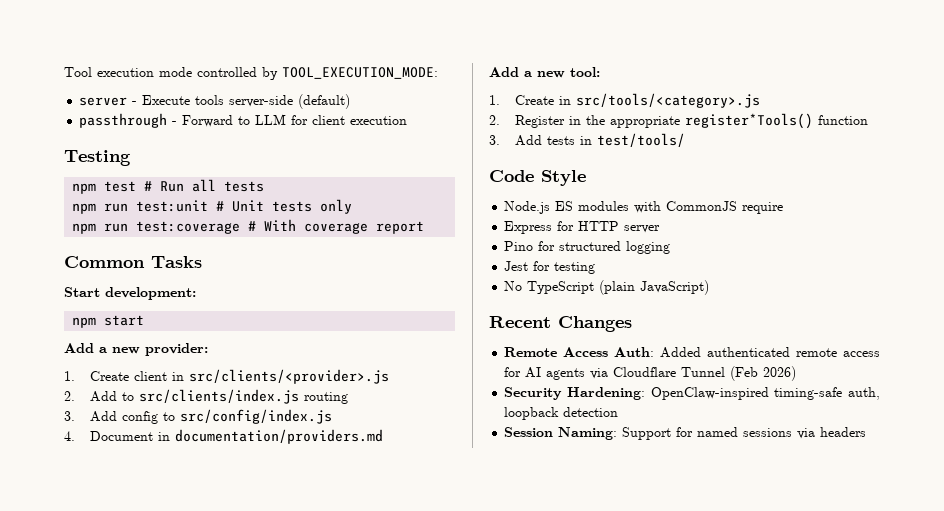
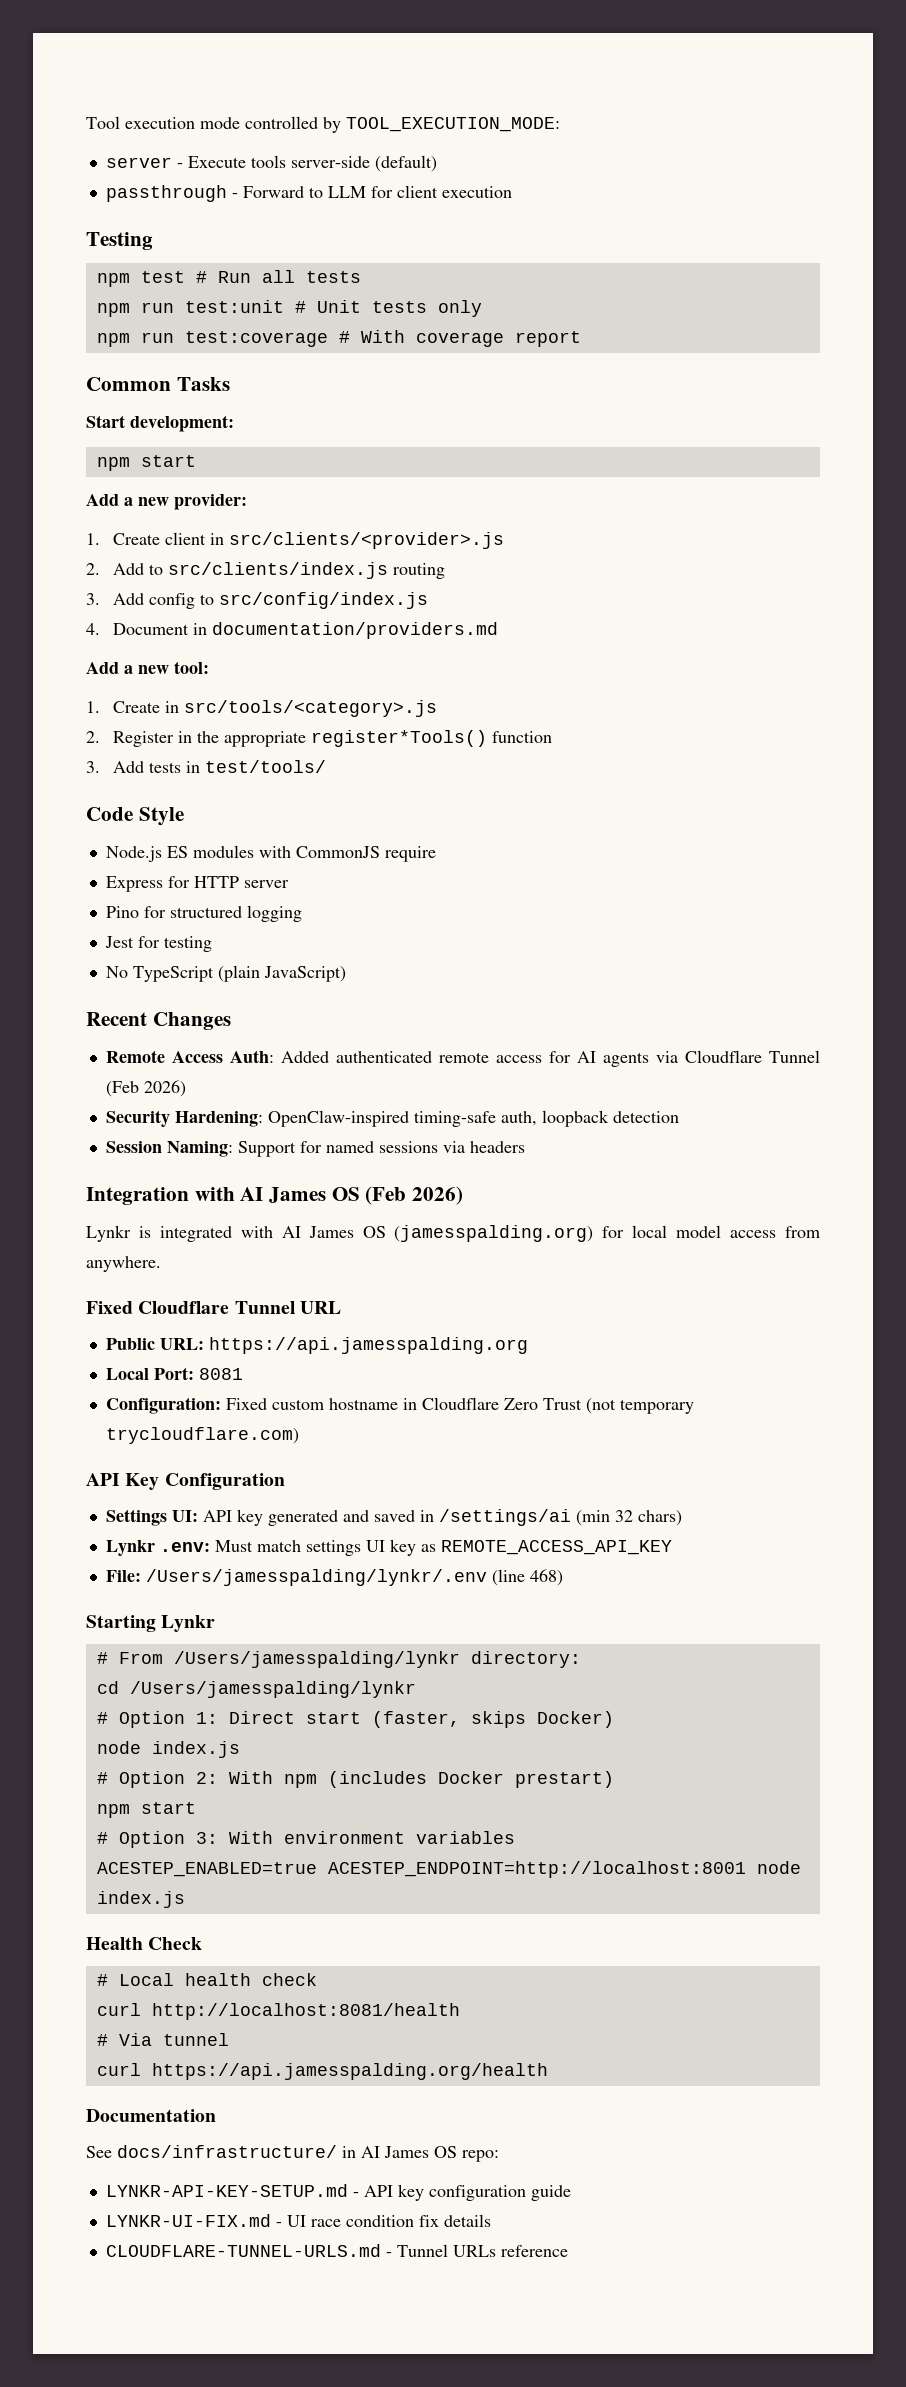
(867, 432) none -> [86,1186,464,1205] [86,1225,820,1242] [86,1256,161,1272] [86,1301,341,1314] [105,1337,528,1354] [105,1367,243,1380] [105,1397,694,1414] [105,1427,299,1444] [86,1473,285,1490] [105,1509,682,1526] [105,1539,672,1556] [105,1569,563,1586] [86,1615,216,1632] [96,1651,581,1668] [96,1681,416,1698] [96,1711,614,1728] [96,1741,240,1758] [96,1771,614,1788] [96,1802,196,1818] [96,1831,515,1848] [96,1861,801,1878] [96,1891,185,1908] [86,1937,203,1950] [96,1973,317,1986] [96,2003,460,2020] [96,2033,229,2046] [96,2063,548,2080] [86,2109,216,2122] [86,2145,499,2162] [105,2184,571,2201] [105,2214,491,2227] [105,2244,568,2257] // Integration with AI James OS (Feb 2026) // Lynkr is integrated with AI James OS (jamesspalding.org) for local model access from anywhere. // Fixed Cloudflare Tunnel URL // Public URL: https://api.jamesspalding.org // Local Port: 8081 // Configuration: Fixed custom hostname in Cloudflare Zero Trust (not temporary trycloudflare.com) // API Key Configuration // Settings UI: API key generated and saved in /settings/ai (min 32 chars) // Lynkr .env: Must match settings UI key as REMOTE_ACCESS_API_KEY // File: /Users/jamesspalding/lynkr/.env (line 468) // Starting Lynkr // # From /Users/jamesspalding/lynkr directory: // cd /Users/jamesspalding/lynkr // # Option 1: Direct start (faster, skips Docker) // node index.js // # Option 2: With npm (includes Docker prestart) // npm start // # Option 3: With environment variables // ACESTEP_ENABLED=true ACESTEP_ENDPOINT=http://localhost:8001 node index.js // Health Check // # Local health check // curl http://localhost:8081/health // # Via tunnel // curl https://api.jamesspalding.org/health // Documentation // See docs/infrastructure/ in AI James OS repo: // LYNKR-API-KEY-SETUP.md - API key configuration guide // LYNKR-UI-FIX.md - UI race condition fix details // CLOUDFLARE-TUNNEL-URLS.md - Tunnel URLs reference

